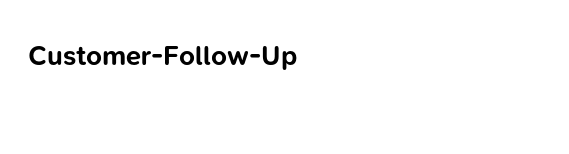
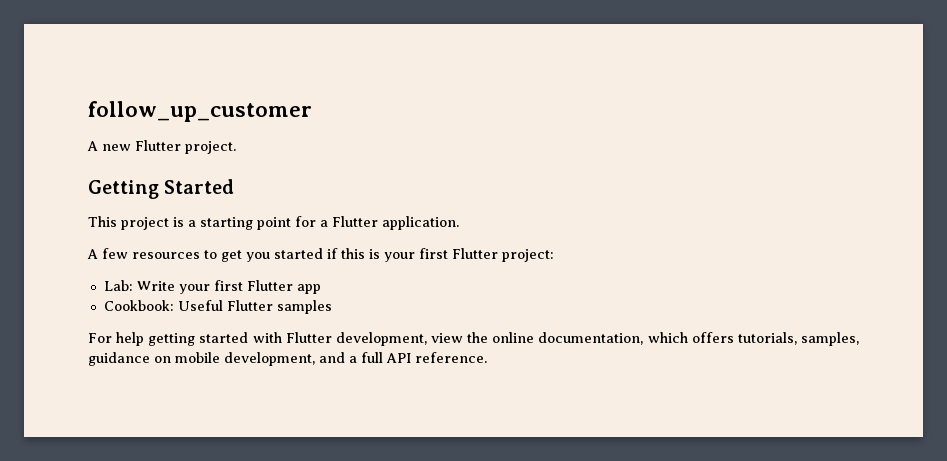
[28,45,298,70] Customer-Follow-Up -> [88,101,312,122] [87,140,236,154] [88,179,235,199] [88,216,459,230] [87,248,554,262] [103,280,321,294] [103,300,332,314] [88,332,859,346] [88,352,487,366] follow_up_customer // A new Flutter project. // Getting Started // This project is a starting point for a Flutter application. // A few resources to get you started if this is your first Flutter project: // Lab: Write your first Flutter app // Cookbook: Useful Flutter samples // For help getting started with Flutter development, view the online documentation, which offers tutorials, samples, guidance on mobile development, and a full API reference.

